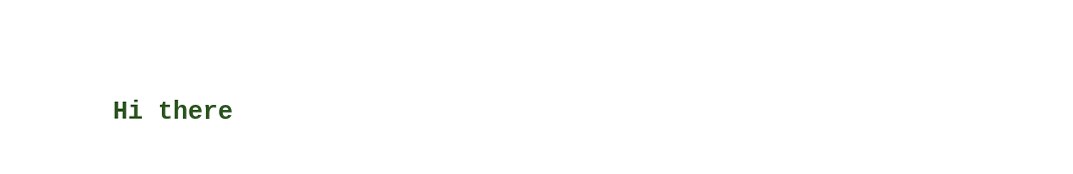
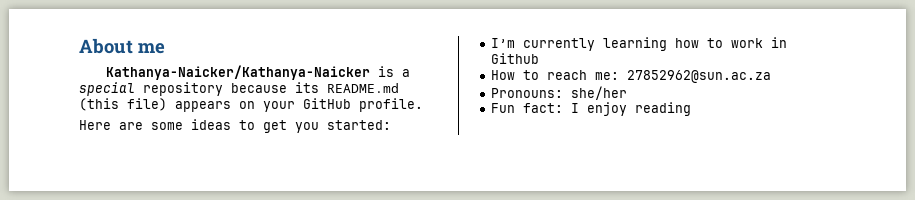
[112,99,233,119] Hi there -> [79,38,165,54] [105,65,410,80] [79,82,399,96] [79,98,423,112] [79,119,391,133] [491,37,788,51] [491,53,540,64] [491,70,772,83] [491,86,628,100] [491,102,692,116] About me // Kathanya-Naicker/Kathanya-Naicker is a special repository because its README.md (this file) appears on your GitHub profile. // Here are some ideas to get you started: // I’m currently learning how to work in Github // How to reach me: 27852962@sun.ac.za // Pronouns: she/her // Fun fact: I enjoy reading

